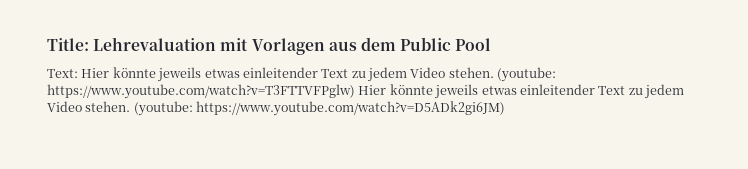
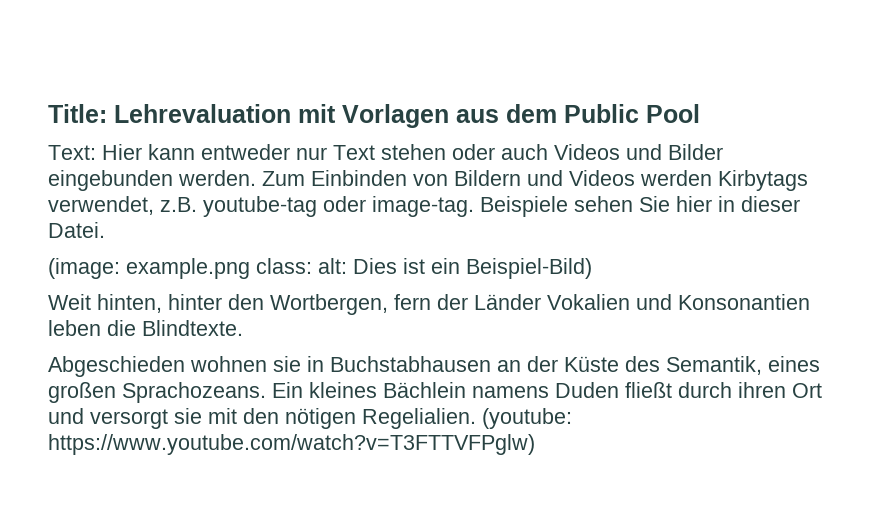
[112,67,557,82] [47,84,684,99] [47,101,506,116] könnte jeweils etwas einleitender Text zu jedem Video stehen. (youtube: https://www.youtube.com/watch?v=T3FTTVFPglw) Hier könnte jeweils etwas einleitender Text zu jedem Video stehen. (youtube: https://www.youtube.com/watch?v=D5ADk2gi6JM) -> [148,144,723,160] [48,170,808,191] [48,196,800,217] [48,222,105,238] [48,258,592,279] [48,294,810,315] [48,320,243,336] [48,356,820,377] [48,382,822,403] [48,408,572,429] [48,434,535,455] kann entweder nur Text stehen oder auch Videos und Bilder eingebunden werden. Zum Einbinden von Bildern und Videos werden Kirbytags verwendet, z.B. youtube-tag oder image-tag. Beispiele sehen Sie hier in dieser Datei. // (image: example.png class: alt: Dies ist ein Beispiel-Bild) // Weit hinten, hinter den Wortbergen, fern der Länder Vokalien und Konsonantien leben die Blindtexte. // Abgeschieden wohnen sie in Buchstabhausen an der Küste des Semantik, eines großen Sprachozeans. Ein kleines Bächlein namens Duden fließt durch ihren Ort und versorgt sie mit den nötigen Regelialien. (youtube: https://www.youtube.com/watch?v=T3FTTVFPglw)

